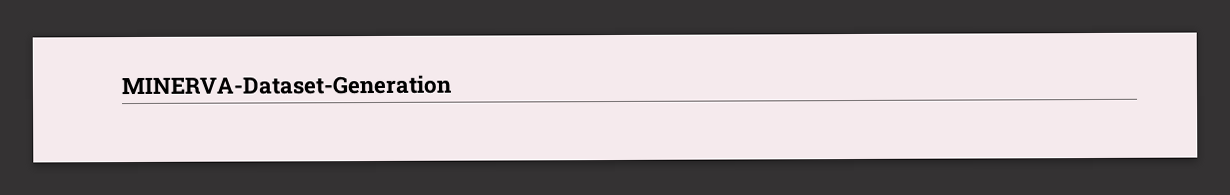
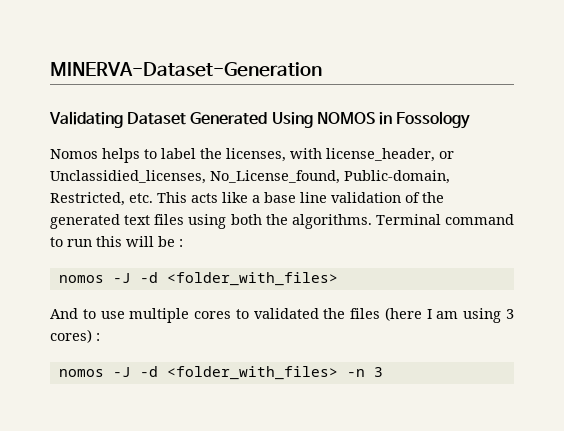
(451, 85) none -> [49,111,471,129] [50,148,454,163] [50,170,450,184] [50,192,444,206] [50,214,514,229] [50,236,183,247] [58,272,338,286] [50,307,514,323] [50,329,100,343] [58,366,383,380] // Validating Dataset Generated Using NOMOS in Fossology // Nomos helps to label the licenses, with license_header, or Unclassidied_licenses, No_License_found, Public-domain, Restricted, etc. This acts like a base line validation of the generated text files using both the algorithms. Terminal command to run this will be : // nomos -J -d <folder_with_files> // And to use multiple cores to validated the files (here I am using 3 cores) : // nomos -J -d <folder_with_files> -n 3

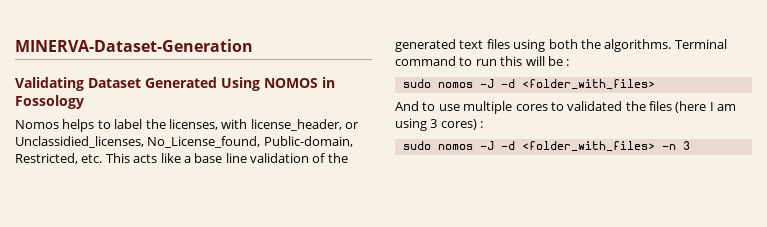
(183, 243) none -> [402,79,431,88] sudo
(100, 337) none -> [402,141,431,150] sudo

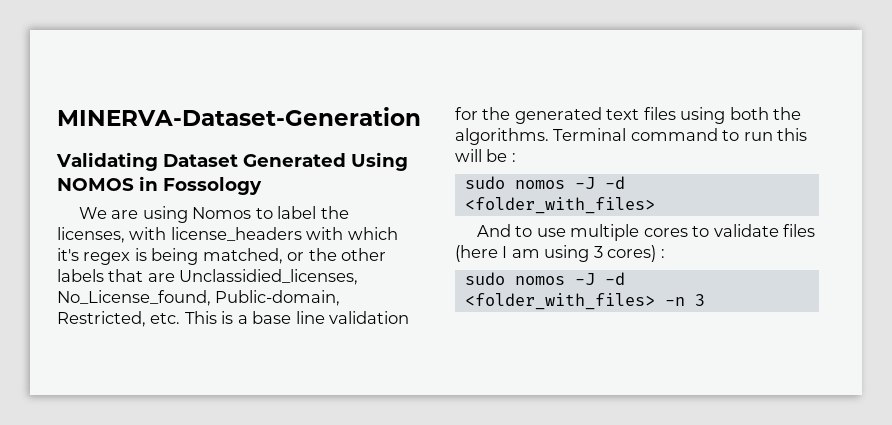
[15,119,95,132] Nomos helps -> [78,206,252,223] We are using Nomos
[250,119,359,131] license_header, or -> [170,227,398,241] [57,248,387,265] [57,269,175,282] license_headers with which it's regex is being matched, or the other labels that are
[133,153,181,163] acts like -> [221,311,234,324] is
[312,153,326,163] of -> [455,107,478,120] for
[567,101,646,111] validated the -> [713,224,779,237] validate

